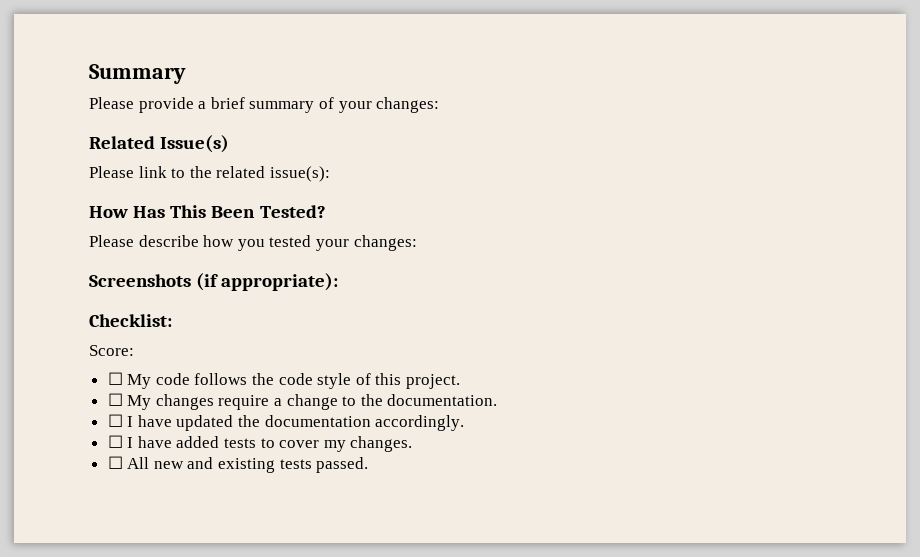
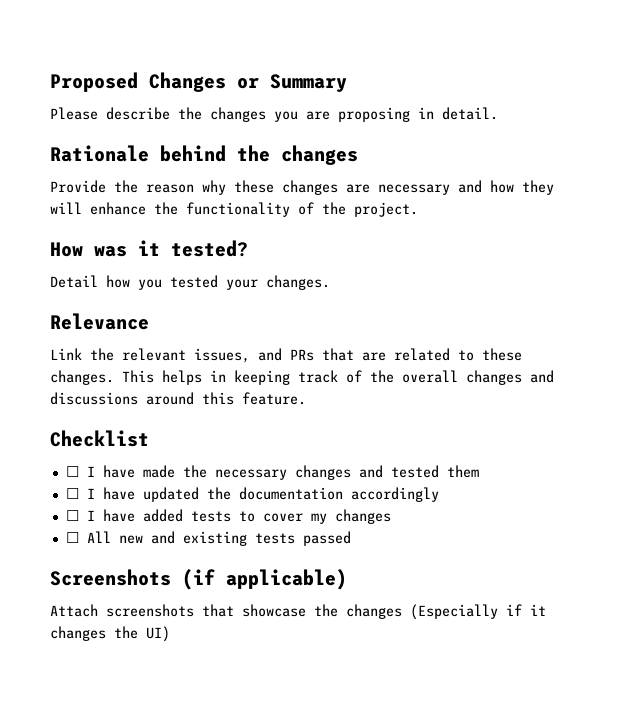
(89, 74) none -> [50,72,259,92] Proposed Changes or
[138,97,440,113] [89,135,230,153] [89,166,330,182] [89,205,326,218] [89,235,417,251] [89,273,339,291] [89,314,172,327] [89,345,134,356] [107,372,461,389] [107,393,498,410] provide a brief summary of your changes: // Related Issue(s) // Please link to the related issue(s): // How Has This Been Tested? // Please describe how you tested your changes: // Screenshots (if appropriate): // Checklist: // Score: // ☐ My code follows the code style of this project. // ☐ My changes require a change to the documentation. -> [106,107,498,122] [50,145,358,165] [50,180,554,195] [50,202,418,217] [50,240,248,257] [50,275,330,290] [50,313,149,330] [50,348,522,363] [50,370,554,385] [50,392,306,405] [50,430,149,447] [65,465,479,480] describe the changes you are proposing in detail. // Rationale behind the changes // Provide the reason why these changes are necessary and how they will enhance the functionality of the project. // How was it tested? // Detail how you tested your changes. // Relevance // Link the relevant issues, and PRs that are related to these changes. This helps in keeping track of the overall changes and discussions around this feature. // Checklist // ☐ I have made the necessary changes and tested them
[375,415,465,431] accordingly. -> [350,487,439,502] accordingly
[350,436,413,452] changes. -> [334,509,391,524] changes
[316,457,369,473] passed. -> [302,531,351,546] [50,569,347,590] [50,604,546,620] [50,626,170,642] passed // Screenshots (if applicable) // Attach screenshots that showcase the changes (Especially if it changes the UI)

